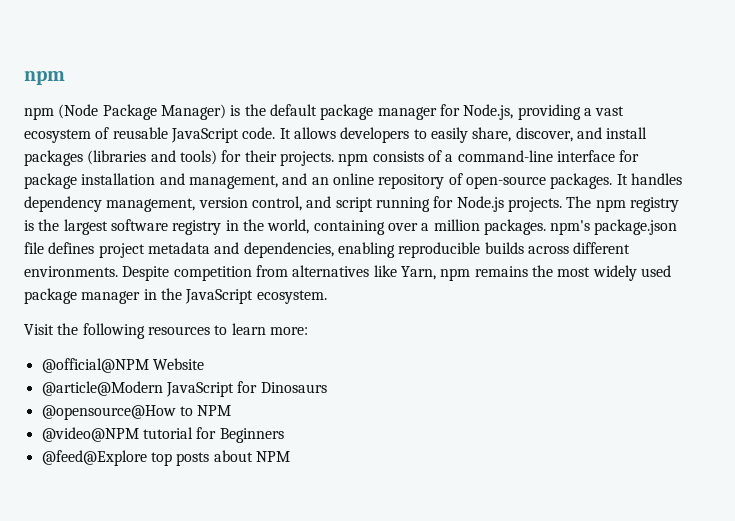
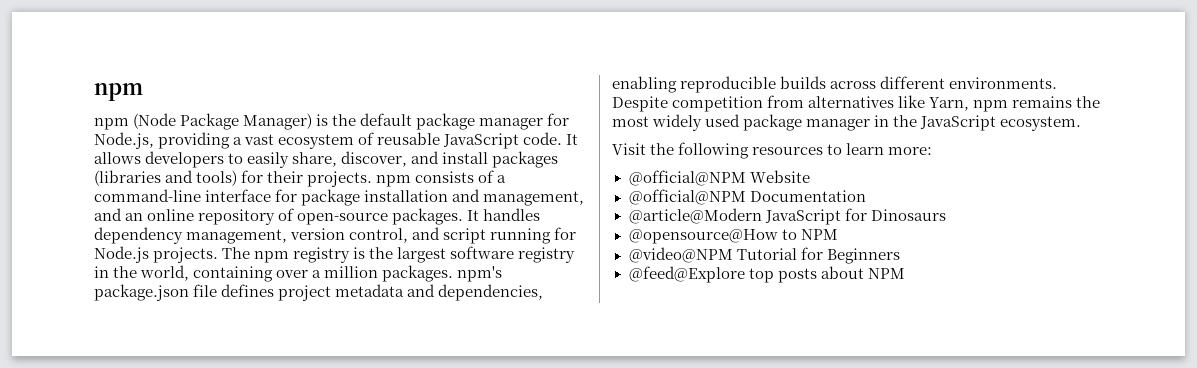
(204, 364) none -> [628,189,866,205] // @official@NPM Documentation
[142,427,193,439] tutorial -> [736,248,797,260] Tutorial

